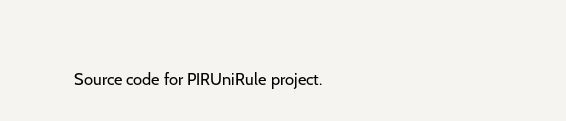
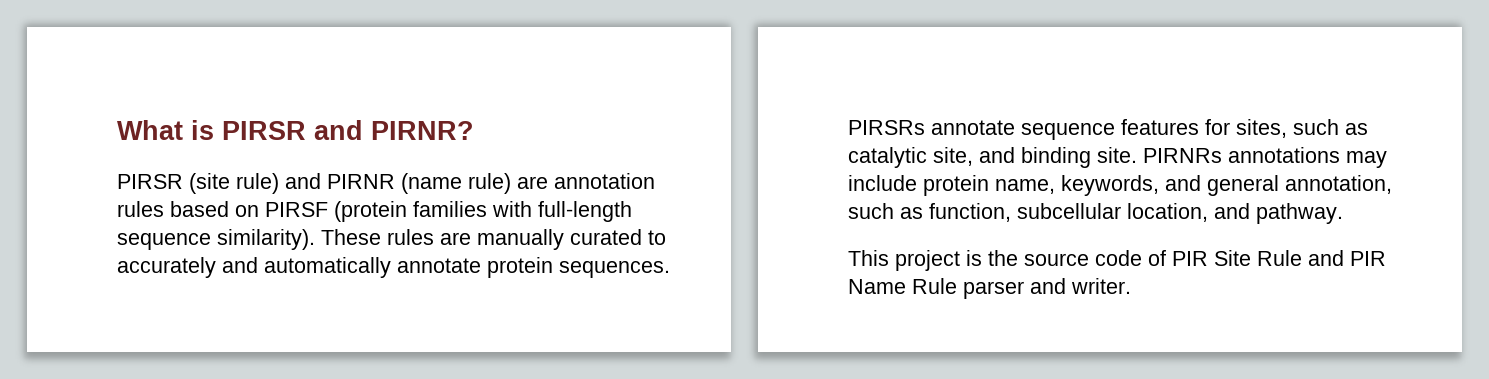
[74,72,322,89] Source code for PIRUniRule project. -> [117,120,474,140] [117,173,655,194] [117,201,632,222] [117,229,666,250] [117,257,670,278] [848,119,1368,140] [848,147,1387,168] [848,175,1392,196] [848,203,1343,224] [848,250,1386,271] [848,278,1131,299] What is PIRSR and PIRNR? // PIRSR (site rule) and PIRNR (name rule) are annotation rules based on PIRSF (protein families with full-length sequence similarity). These rules are manually curated to accurately and automatically annotate protein sequences. PIRSRs annotate sequence features for sites, such as catalytic site, and binding site. PIRNRs annotations may include protein name, keywords, and general annotation, such as function, subcellular location, and pathway. // This project is the source code of PIR Site Rule and PIR Name Rule parser and writer.

